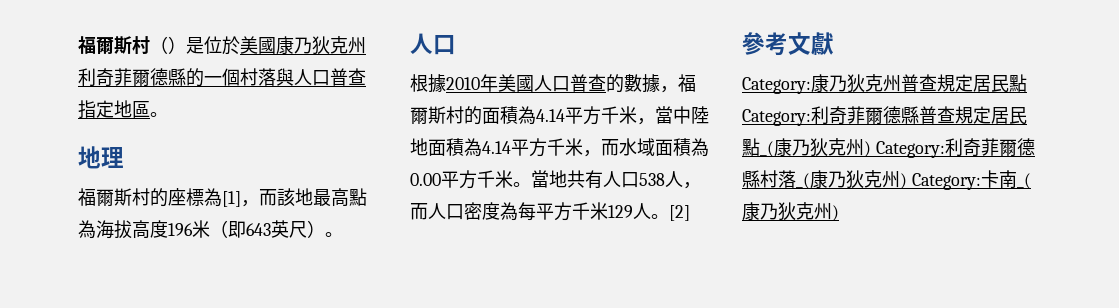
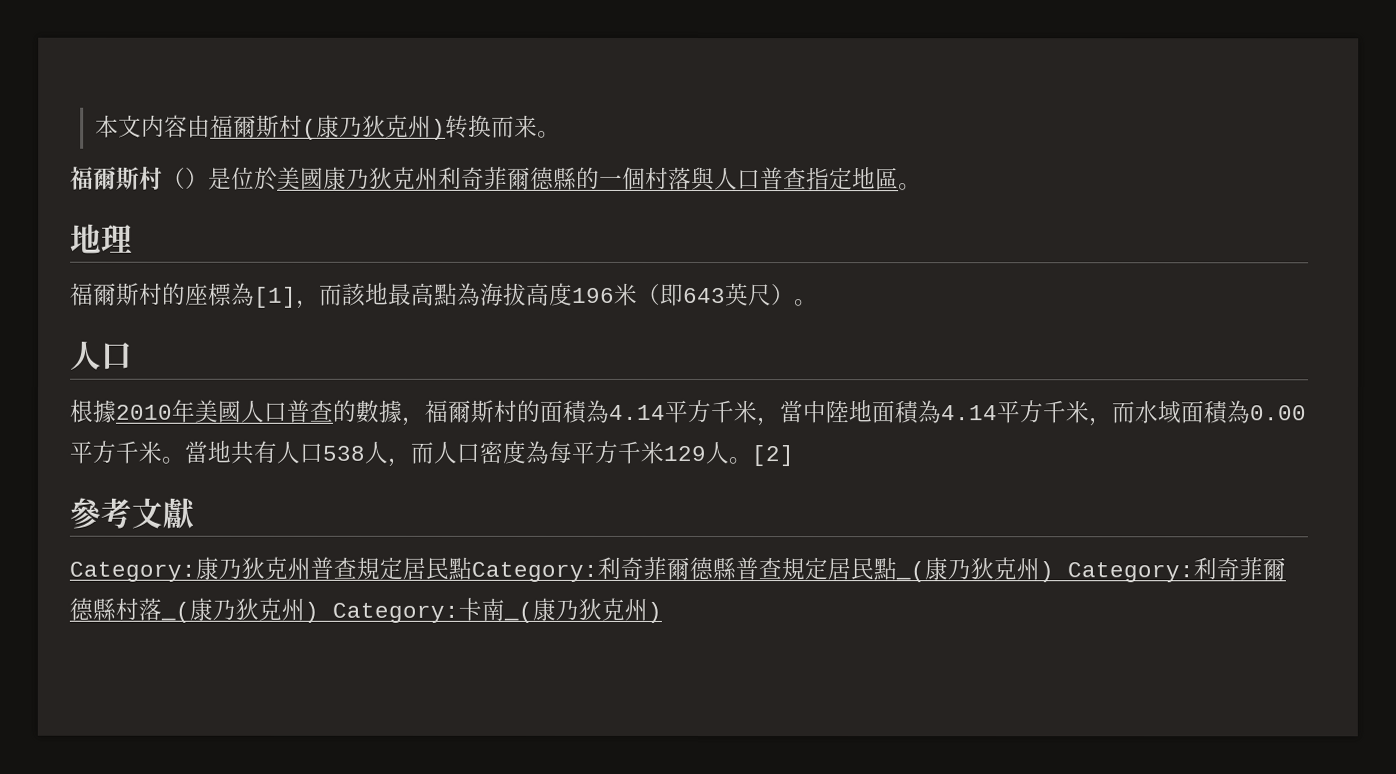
(78, 45) none -> [95,114,562,140] 本文内容由福爾斯村(康乃狄克州)转换而来。 //

